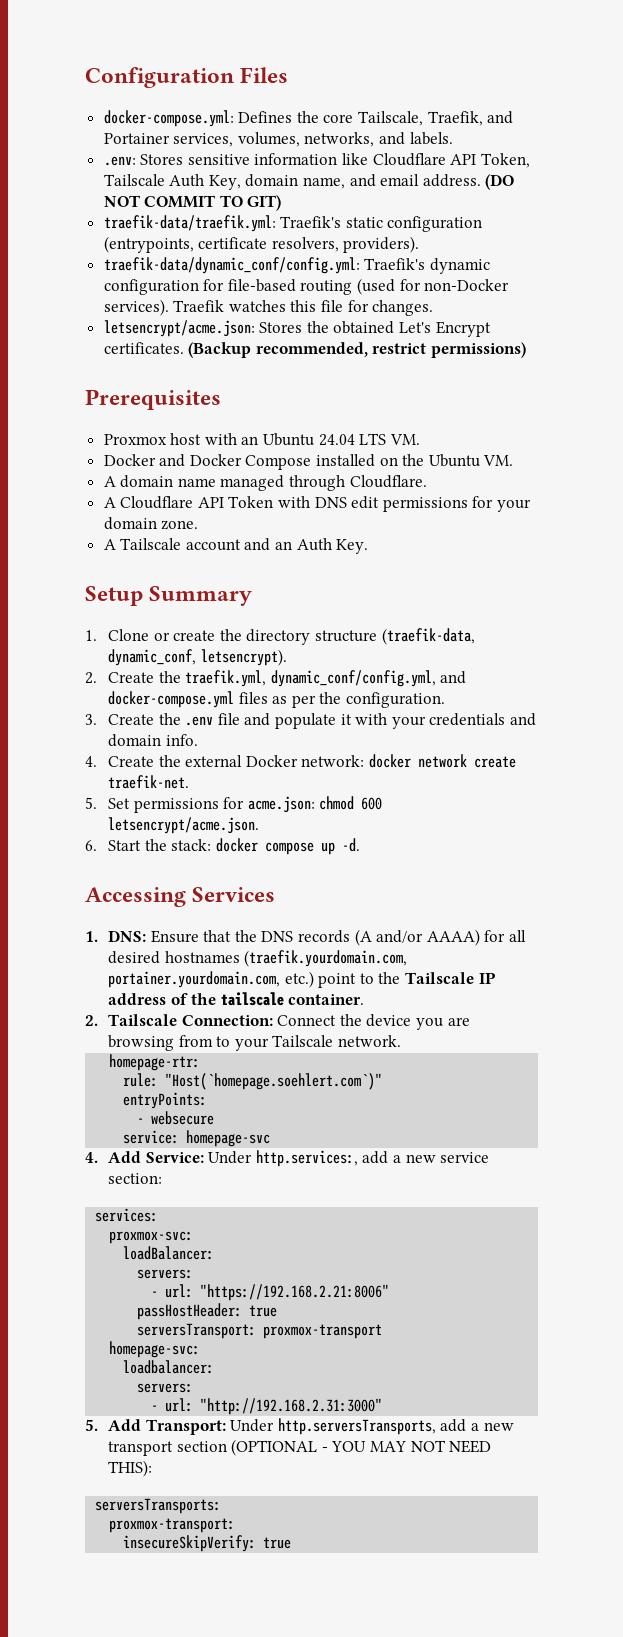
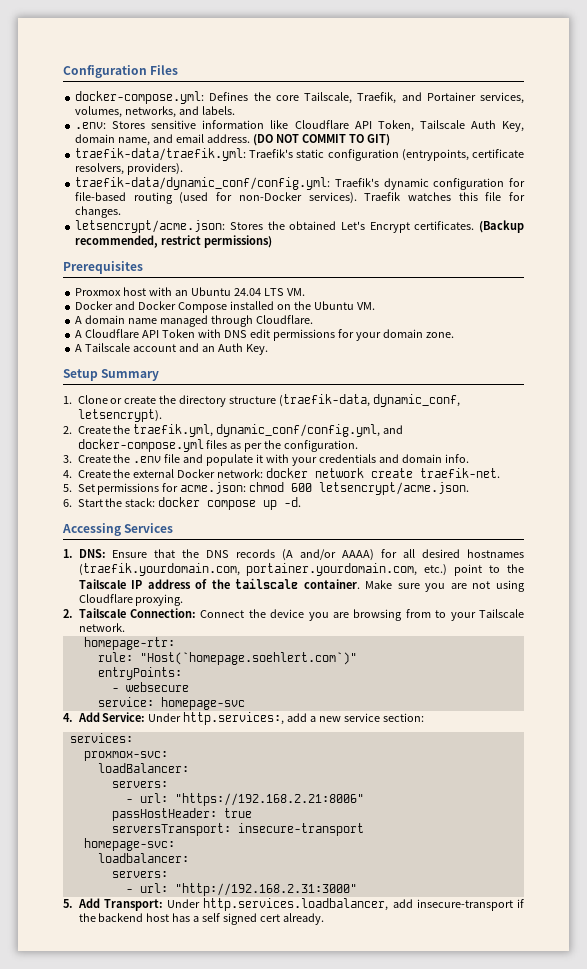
(365, 999) none -> [365,580,526,592] [78,594,184,606] Make sure you are not using Cloudflare proxying.
[263,1324,383,1339] proxmox-transport -> [237,823,364,836] insecure-transport
[277,1418,514,1435] [108,1439,492,1456] [108,1460,153,1477] [95,1498,222,1514] [109,1518,236,1533] [123,1535,292,1552] http.serversTransports, add a new transport section (OPTIONAL - YOU MAY NOT NEED THIS): // serversTransports: // proxmox-transport: // insecureSkipVerify: true -> [203,898,524,911] [78,913,325,925] http.services.loadbalancer, add insecure-transport if the backend host has a self signed cert already.

